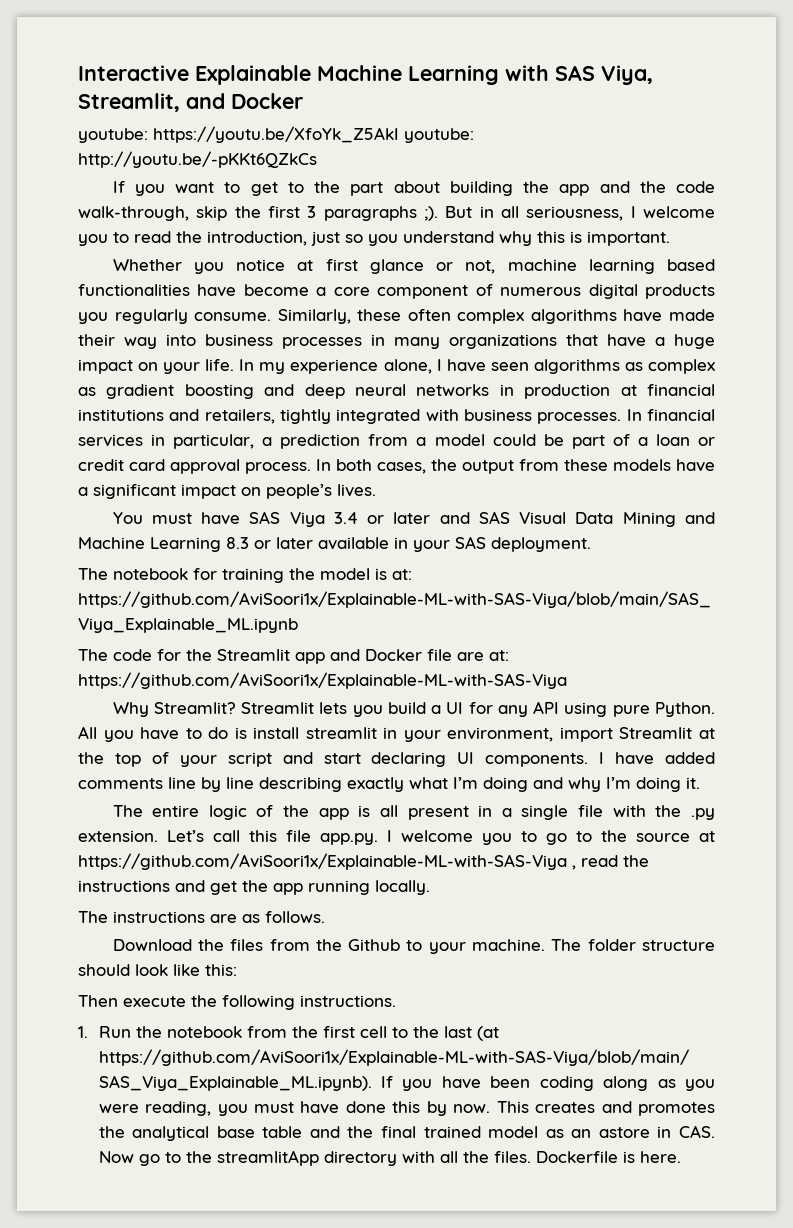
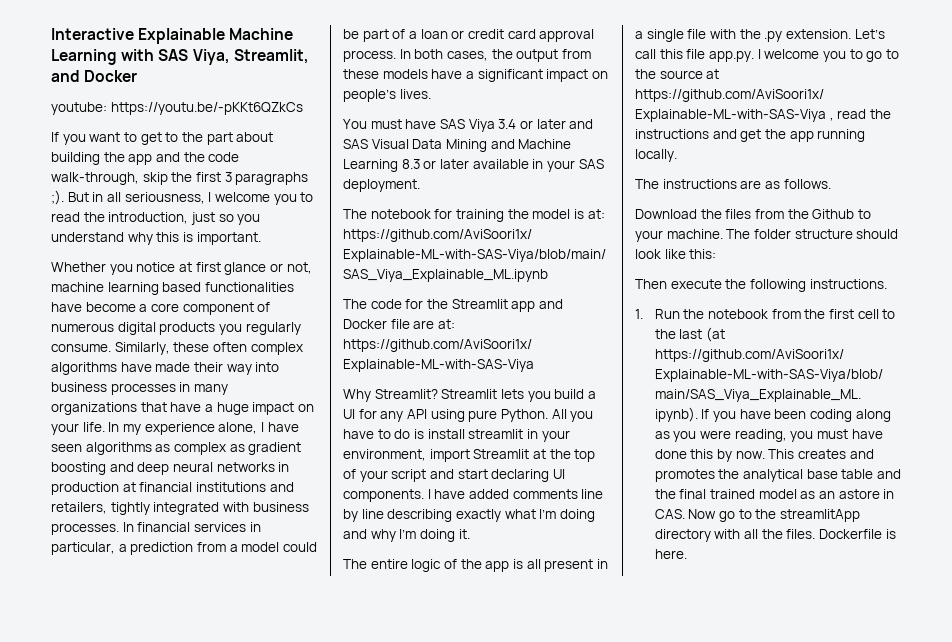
[153,126,474,143] [78,151,317,168] https://youtu.be/XfoYk_Z5AkI youtube: http://youtu.be/-pKKt6QZkCs -> [110,102,303,115] https://youtu.be/-pKKt6QZkCs

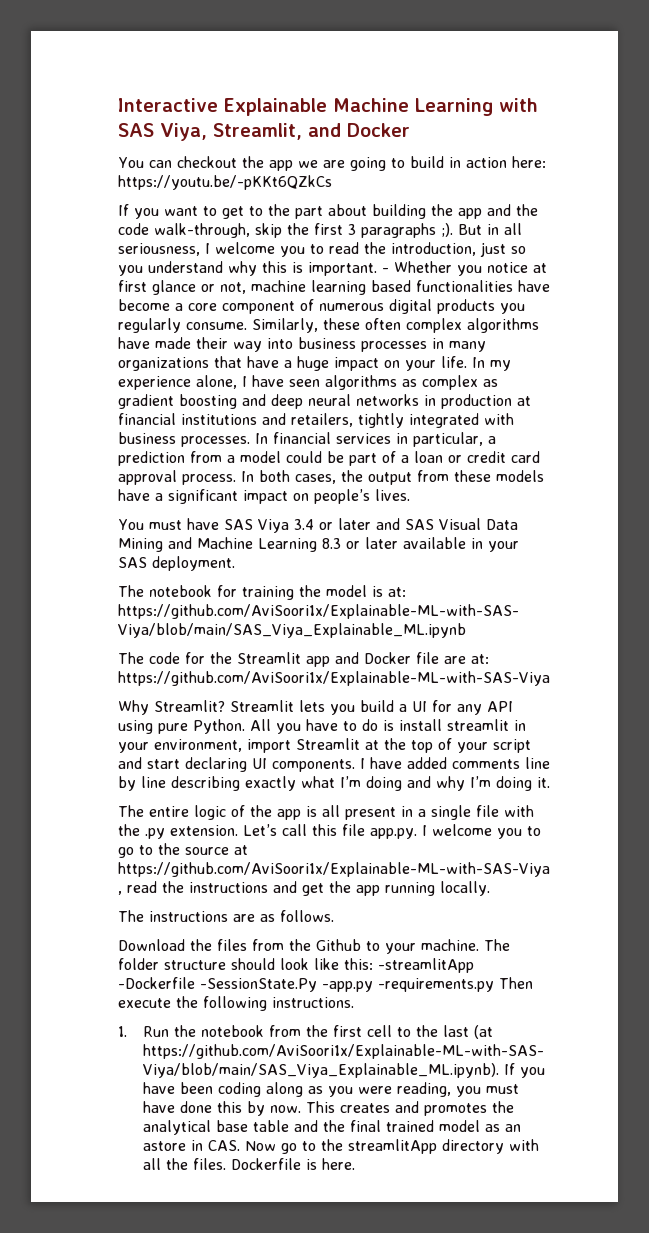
[51,102,107,115] youtube: -> [118,156,546,171] You can checkout the app we are going to build in action here:
(261, 238) // -> [382,268,389,273] -
(717, 254) // -> [378,958,474,973] [118,977,494,992] -streamlitApp -Dockerfile -SessionState.Py -app.py -requirements.py

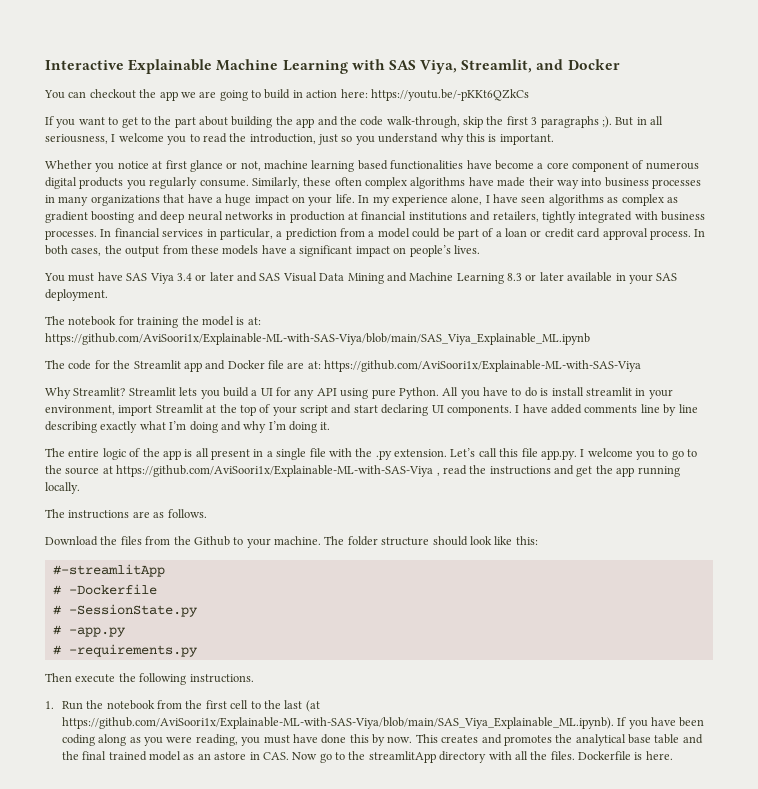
[382,268,389,273] - -> (554, 139) //
[378,958,474,973] -streamlitApp -> [52,564,165,577] [52,585,61,595] // #-streamlitApp // #
[200,978,317,992] -SessionState.Py -> [52,604,198,617] [52,625,61,635] // # -SessionState.py // #
(373, 986) none -> [52,645,61,655] // #
(494, 985) none -> (198, 650) //

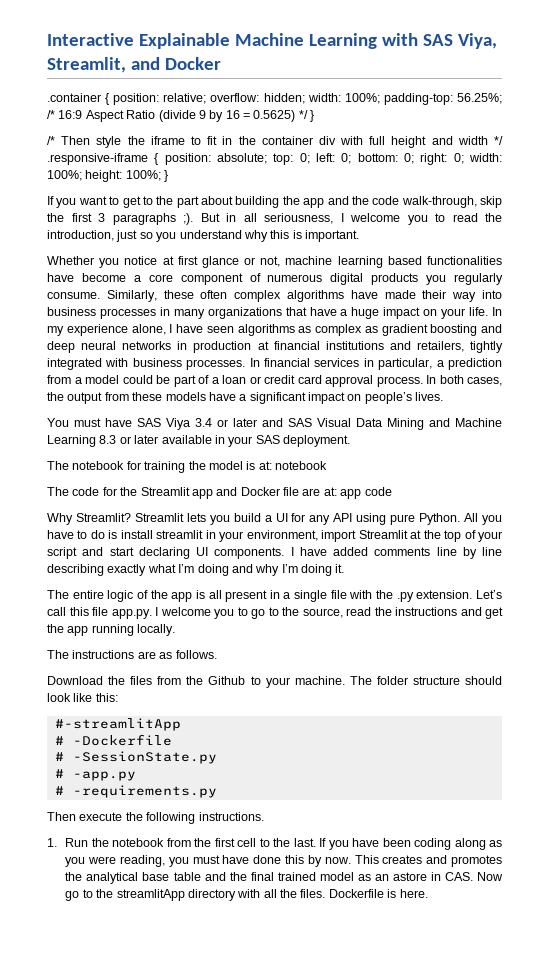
[44,89,529,101] You can checkout the app we are going to build in action here: https://youtu.be/-pKKt6QZkCs -> [47,93,502,105] [47,110,315,122] [47,136,503,148] [47,153,502,165] [47,170,169,182] .container { position: relative; overflow: hidden; width: 100%; padding-top: 56.25%; /* 16:9 Aspect Ratio (divide 9 by 16 = 0.5625) */ } // /* Then style the iframe to fit in the container div with full height and width */ .responsive-iframe { position: absolute; top: 0; left: 0; bottom: 0; right: 0; width: 100%; height: 100%; }
[45,333,590,345] https://github.com/AviSoori1x/Explainable-ML-with-SAS-Viya/blob/main/SAS_Viya_Explainable_ML.ipynb -> [275,461,327,470] notebook
[324,360,642,372] https://github.com/AviSoori1x/Explainable-ML-with-SAS-Viya -> [340,487,392,499] app code
[65,465,440,477] source at https://github.com/AviSoori1x/Explainable-ML-with-SAS-Viya , -> [302,608,343,618] source,
[284,700,320,712] [61,717,614,729] last (at https://github.com/AviSoori1x/Explainable-ML-with-SAS-Viya/blob/main/SAS_Viya_Explainable_ML.ipynb). -> [293,838,316,847] last.

